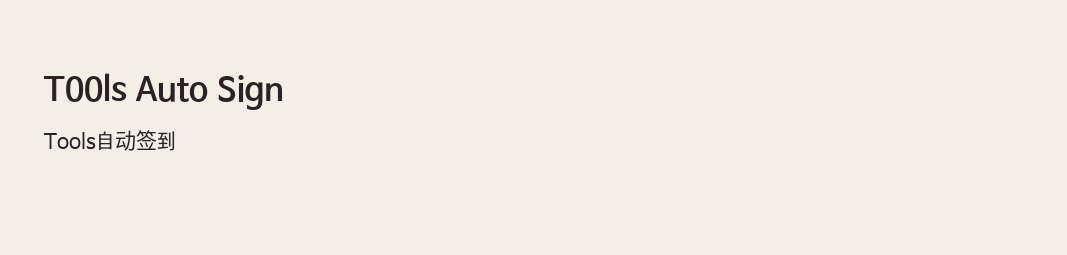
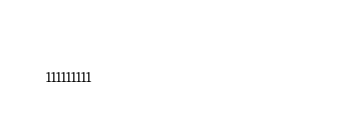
[44,73,284,110] [44,130,176,151] T00ls Auto Sign // Tools自动签到 -> [46,72,92,82] 111111111

